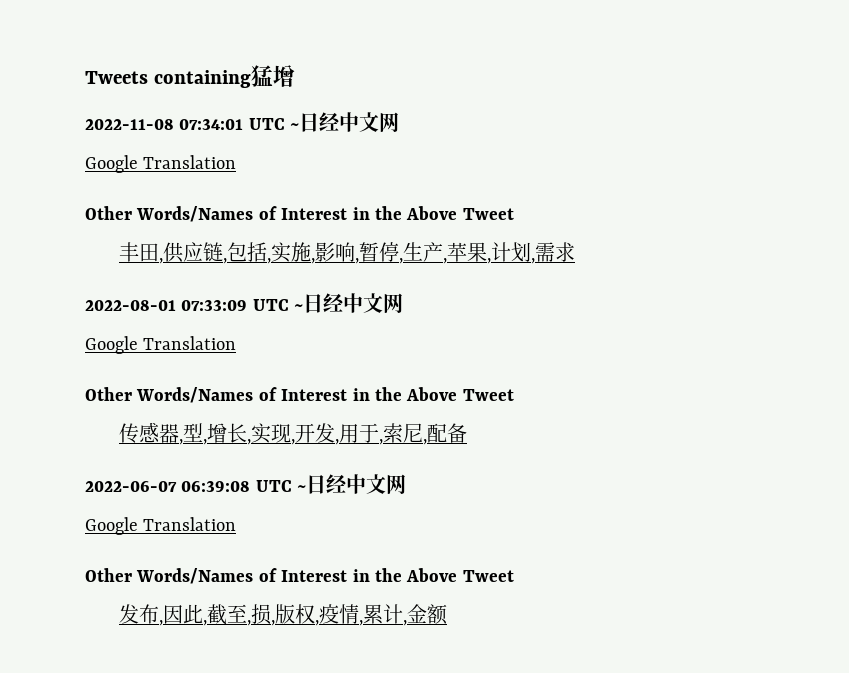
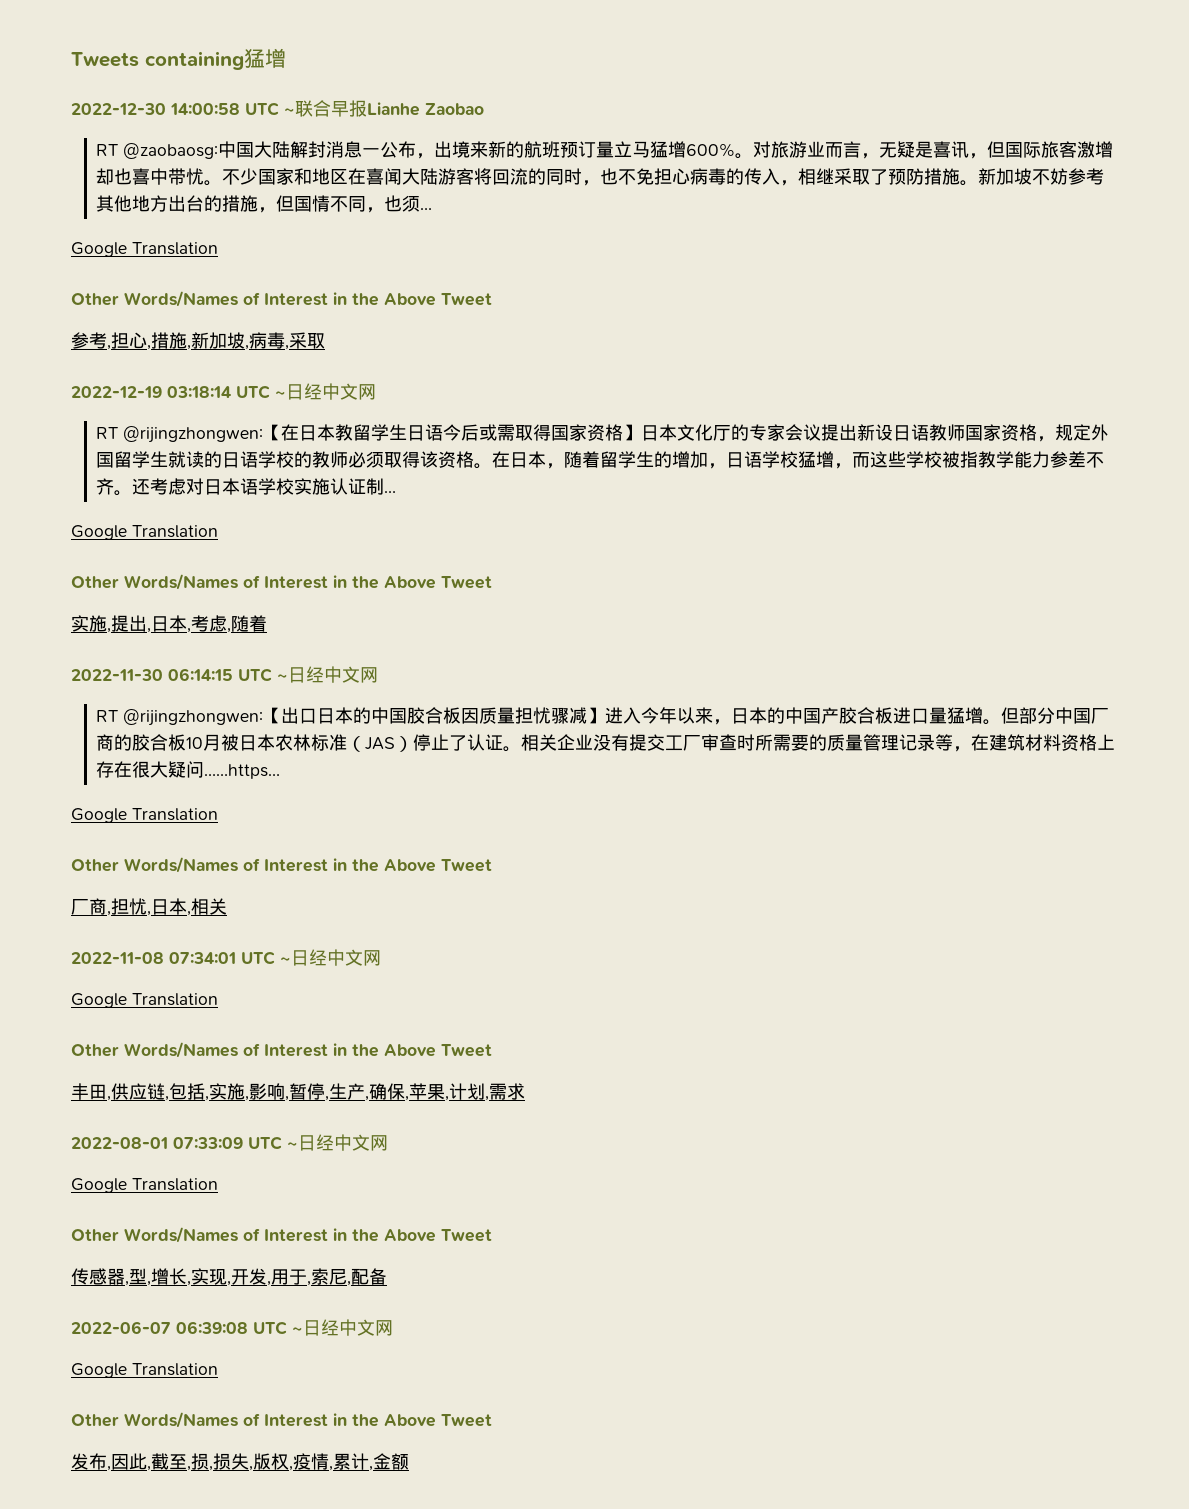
(295, 76) none -> [71,100,484,117] [96,141,1114,159] [96,168,1105,186] [96,195,433,213] [71,242,218,257] [71,291,492,307] [71,332,325,350] [71,383,376,400] [96,424,1110,443] [96,451,1105,469] [96,478,397,496] [71,525,218,540] [71,574,492,590] [71,615,267,633] [71,666,378,683] [96,707,1110,726] [96,734,1116,752] [96,761,281,779] [71,808,218,823] [71,857,492,873] [71,898,227,916] // 2022-12-30 14:00:58 UTC ~联合早报Lianhe Zaobao // RT @zaobaosg:中国大陆解封消息一公布，出境来新的航班预订量立马猛增600%。对旅游业而言，无疑是喜讯，但国际旅客激增却也喜中带忧。不少国家和地区在喜闻大陆游客将回流的同时，也不免担心病毒的传入，相继采取了预防措施。新加坡不妨参考其他地方出台的措施，但国情不同，也须… // Google Translation // Other Words/Names of Interest in the Above Tweet // 参考,担心,措施,新加坡,病毒,采取 // 2022-12-19 03:18:14 UTC ~日经中文网 // RT @rijingzhongwen:【在日本教留学生日语今后或需取得国家资格】日本文化厅的专家会议提出新设日语教师国家资格，规定外国留学生就读的日语学校的教师必须取得该资格。在日本，随着留学生的增加，日语学校猛增，而这些学校被指教学能力参差不齐。还考虑对日本语学校实施认证制… // Google Translation // Other Words/Names of Interest in the Above Tweet // 实施,提出,日本,考虑,随着 // 2022-11-30 06:14:15 UTC ~日经中文网 // RT @rijingzhongwen:【出口日本的中国胶合板因质量担忧骤减】进入今年以来，日本的中国产胶合板进口量猛增。但部分中国厂商的胶合板10月被日本农林标准（JAS）停止了认证。相关企业没有提交工厂审查时所需要的质量管理记录等，在建筑材料资格上存在很大疑问……https… // Google Translation // Other Words/Names of Interest in the Above Tweet // 厂商,担忧,日本,相关
(448, 261) none -> [369,1083,409,1101] 确保,
(276, 623) none -> [213,1453,253,1471] 损失,

